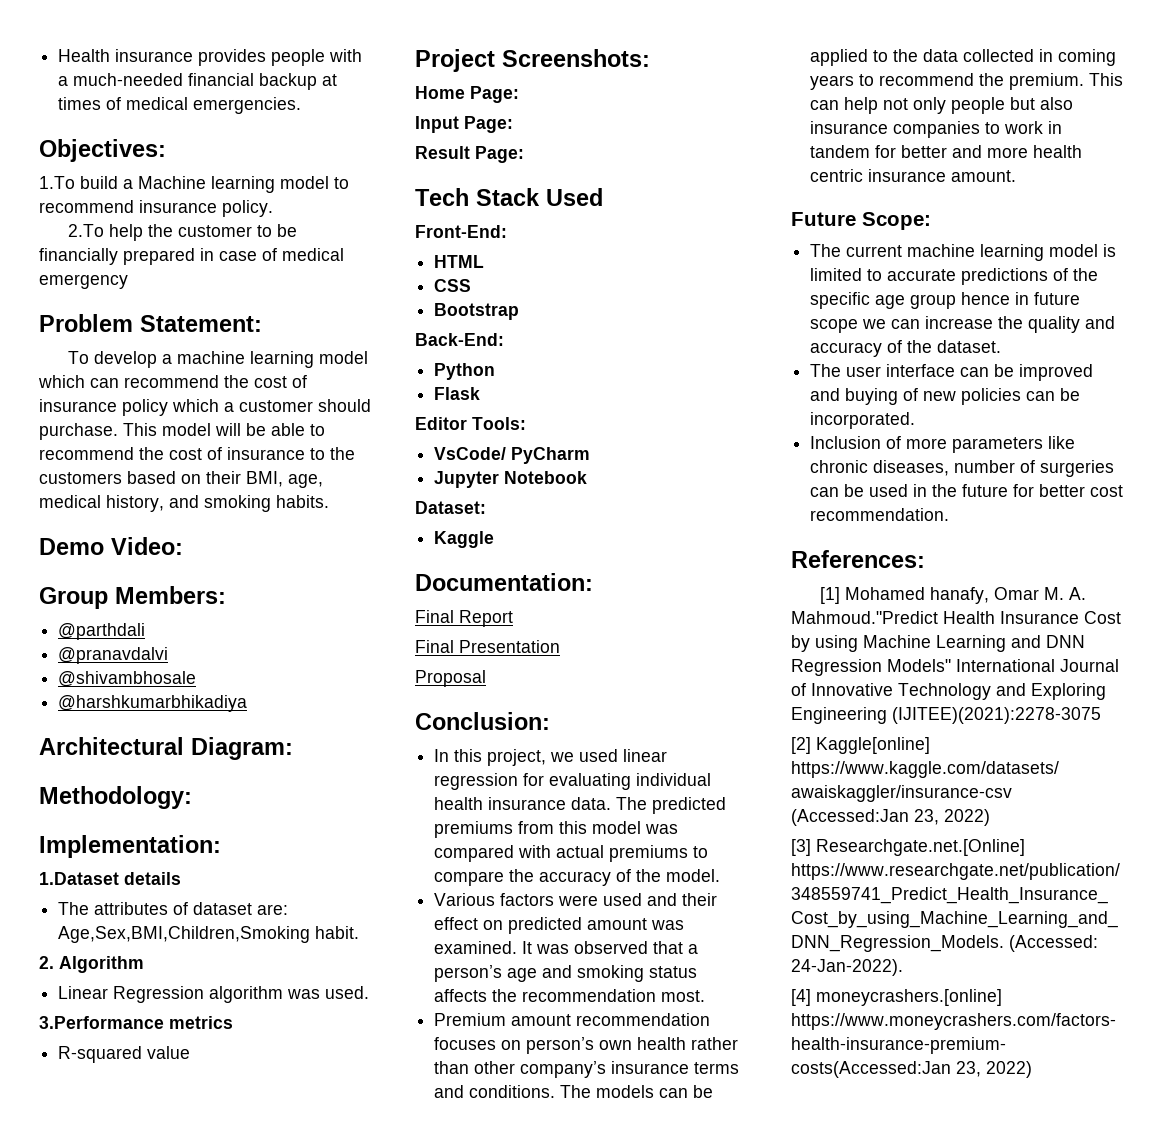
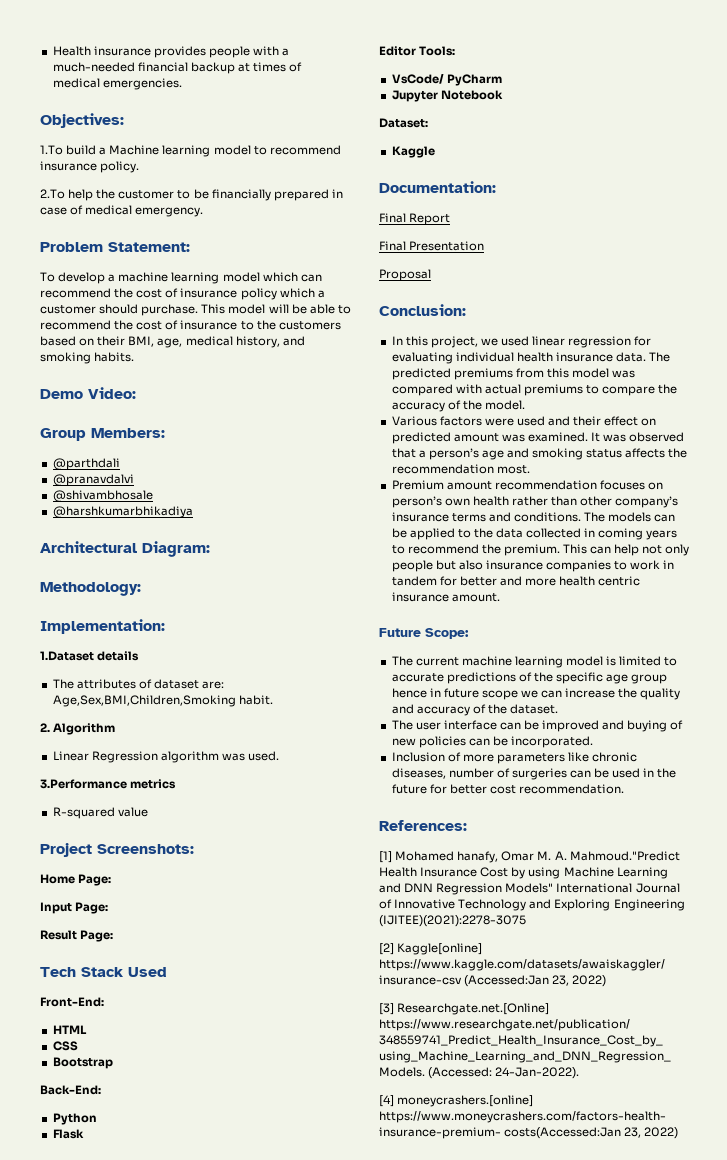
[39,274,128,289] emergency -> [135,207,204,217] emergency.

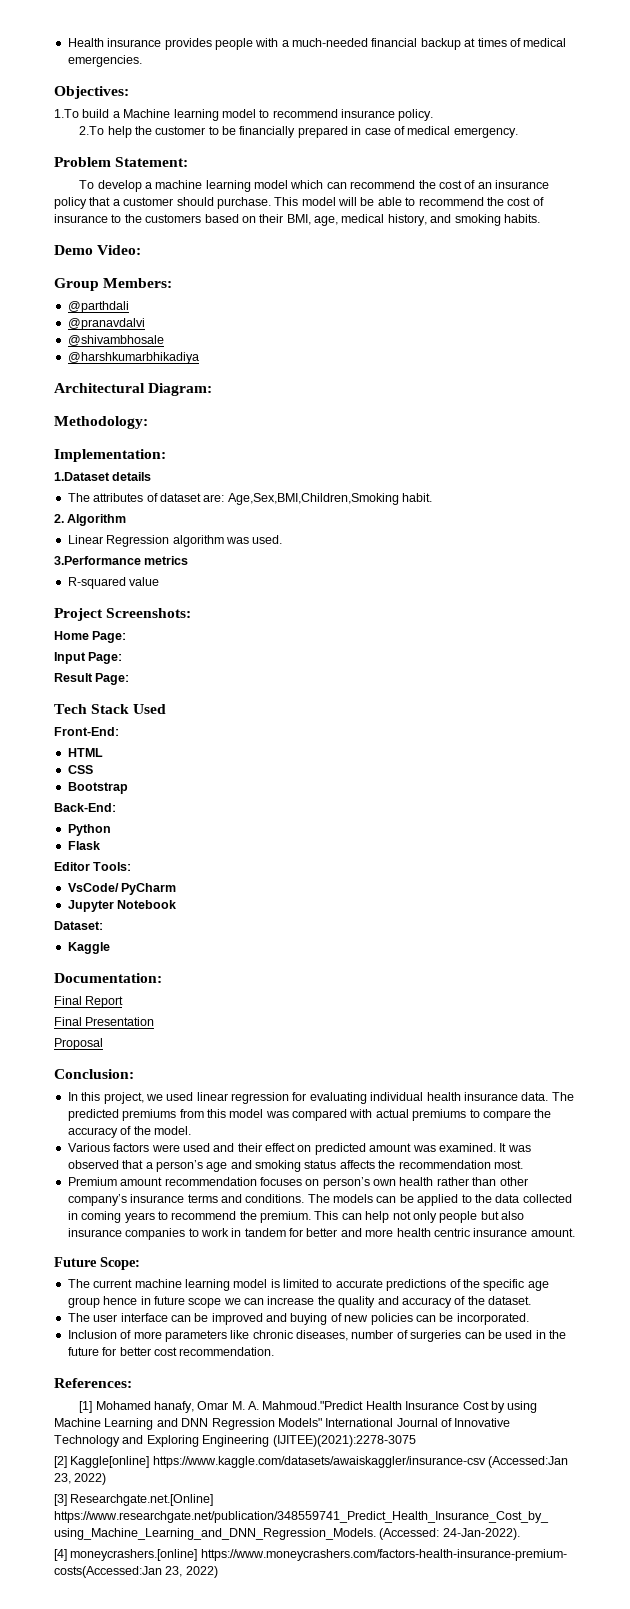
(179, 293) none -> [477,182,492,189] an
[279,288,315,298] which -> [89,197,111,206] that

